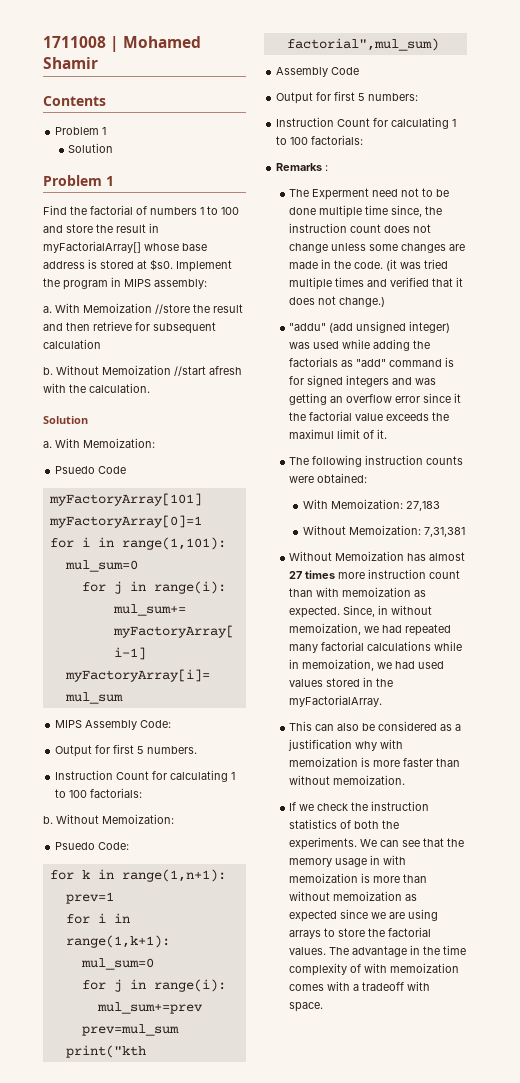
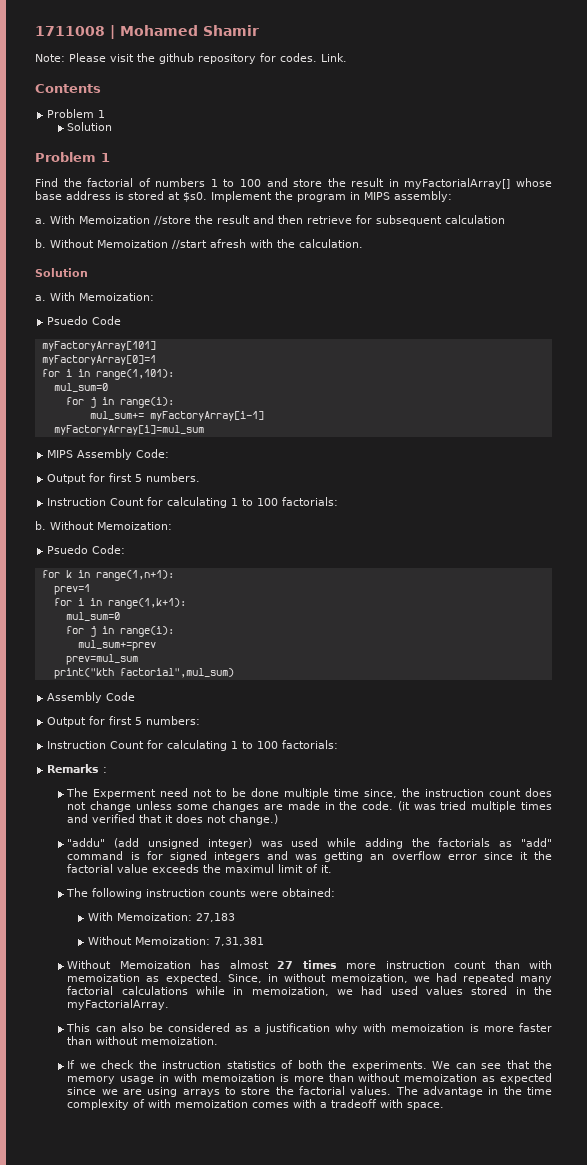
(98, 63) none -> [35,53,347,64] // Note: Please visit the github repository for codes. Link.

